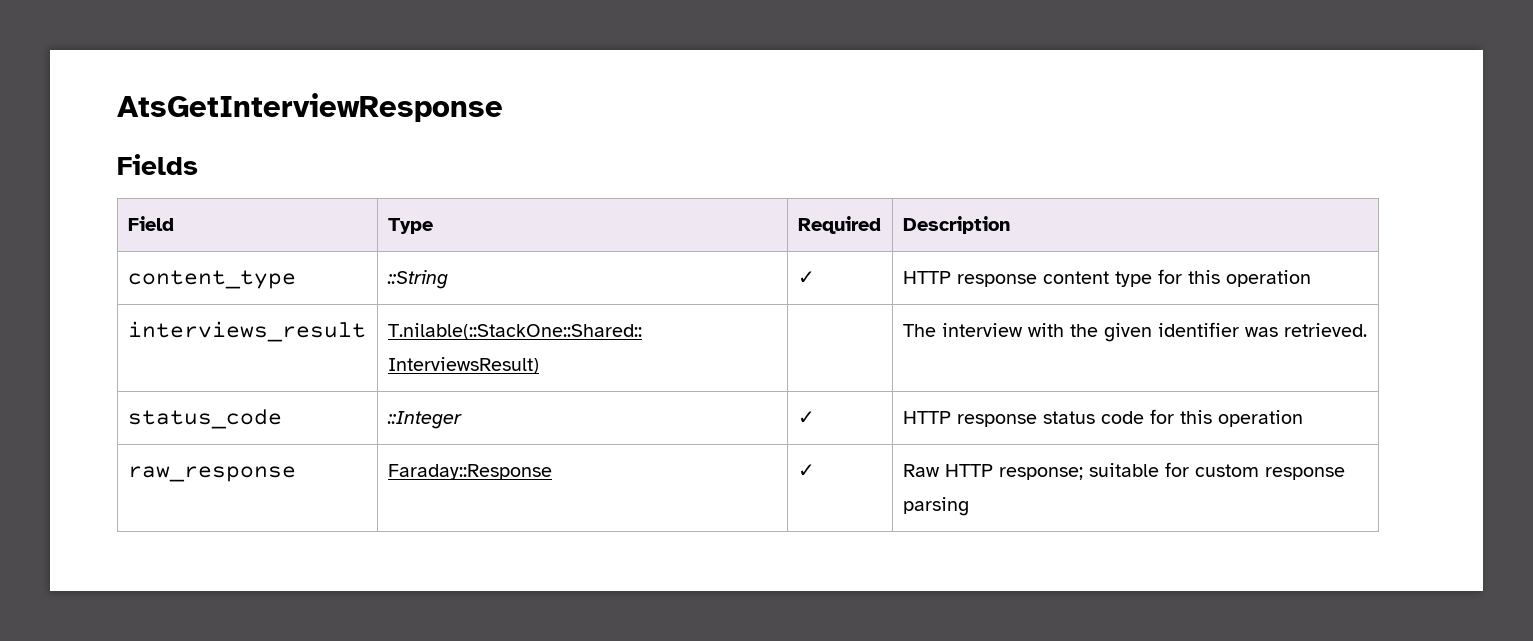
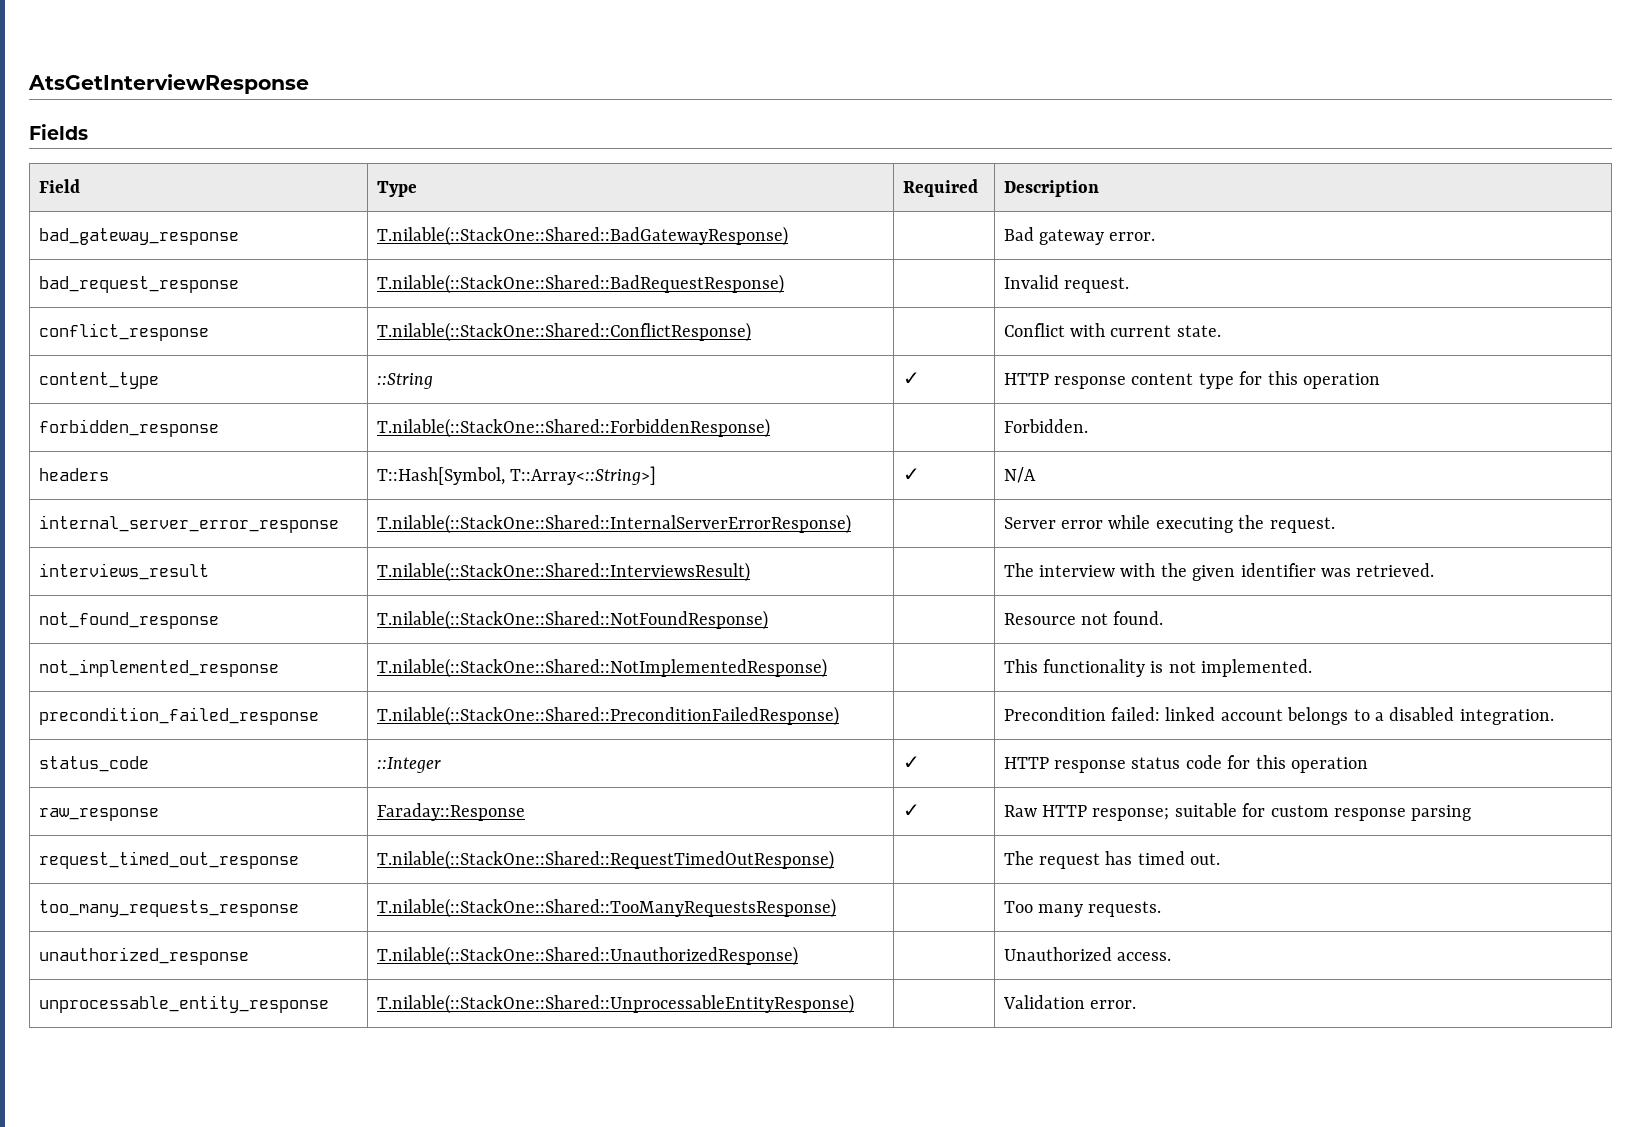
(1010, 225) none -> [38,228,239,245] [376,226,788,246] [1003,227,1156,245] [38,276,239,293] [376,274,784,294] [1003,275,1129,293] [38,323,209,341] [376,322,751,342] [1003,323,1221,337] // bad_gateway_response | T.nilable(::StackOne::Shared::BadGatewayResponse) | | Bad gateway error. // bad_request_response | T.nilable(::StackOne::Shared::BadRequestResponse) | | Invalid request. // conflict_response | T.nilable(::StackOne::Shared::ConflictResponse) | | Conflict with current state.
(1311, 278) none -> [38,419,219,437] [376,418,770,438] [1003,419,1088,433] [38,468,109,481] [376,466,656,485] [902,468,920,481] [1003,467,1036,483] [38,515,339,533] [376,514,851,534] [1003,515,1335,533] // forbidden_response | T.nilable(::StackOne::Shared::ForbiddenResponse) | | Forbidden. // headers | T::Hash[Symbol, T::Array<::String>] | ✓ | N/A // internal_server_error_response | T.nilable(::StackOne::Shared::InternalServerErrorResponse) | | Server error while executing the request.
(1367, 330) none -> [38,612,219,629] [376,610,768,630] [1003,611,1164,625] [38,659,279,677] [376,658,827,678] [1003,659,1313,677] [38,707,319,725] [376,706,839,726] [1003,707,1554,725] // not_found_response | T.nilable(::StackOne::Shared::NotFoundResponse) | | Resource not found. // not_implemented_response | T.nilable(::StackOne::Shared::NotImplementedResponse) | | This functionality is not implemented. // precondition_failed_response | T.nilable(::StackOne::Shared::PreconditionFailedResponse) | | Precondition failed: linked account belongs to a disabled integration.
(969, 506) none -> [38,851,299,869] [376,850,834,870] [1003,851,1221,869] [38,900,299,917] [376,898,836,918] [1003,901,1162,917] [38,947,249,965] [376,946,798,966] [1003,947,1171,961] [38,995,329,1013] [376,994,854,1014] [1002,995,1136,1009] // request_timed_out_response | T.nilable(::StackOne::Shared::RequestTimedOutResponse) | | The request has timed out. // too_many_requests_response | T.nilable(::StackOne::Shared::TooManyRequestsResponse) | | Too many requests. // unauthorized_response | T.nilable(::StackOne::Shared::UnauthorizedResponse) | | Unauthorized access. // unprocessable_entity_response | T.nilable(::StackOne::Shared::UnprocessableEntityResponse) | | Validation error.

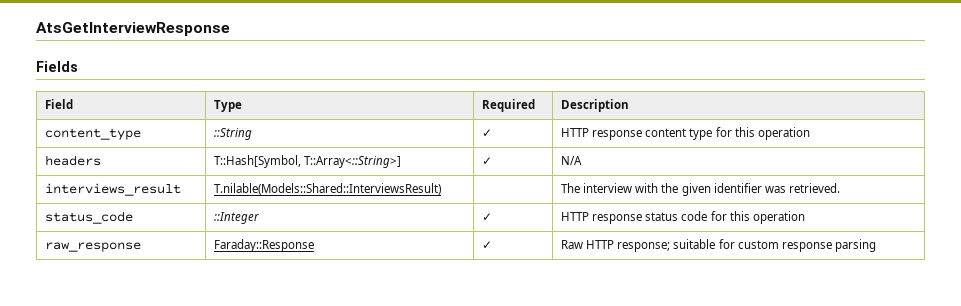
[38,228,239,245] [376,226,788,246] [1003,227,1156,245] [38,276,239,293] [376,274,784,294] [1003,275,1129,293] [38,323,209,341] [376,322,751,342] [1003,323,1221,337] // bad_gateway_response | T.nilable(::StackOne::Shared::BadGatewayResponse) | | Bad gateway error. // bad_request_response | T.nilable(::StackOne::Shared::BadRequestResponse) | | Invalid request. // conflict_response | T.nilable(::StackOne::Shared::ConflictResponse) | | Conflict with current state. -> (630, 105) none
[38,419,219,437] [376,418,770,438] [1003,419,1088,433] // forbidden_response | T.nilable(::StackOne::Shared::ForbiddenResponse) | | Forbidden. -> (810, 133) none
[38,515,339,533] [376,514,851,534] [1003,515,1335,533] // internal_server_error_response | T.nilable(::StackOne::Shared::InternalServerErrorResponse) | | Server error while executing the request. -> (583, 160) none
[376,562,750,582] T.nilable(::StackOne::Shared::InterviewsResult) -> [214,183,442,195] T.nilable(Models::Shared::InterviewsResult)
[38,612,219,629] [376,610,768,630] [1003,611,1164,625] [38,659,279,677] [376,658,827,678] [1003,659,1313,677] [38,707,319,725] [376,706,839,726] [1003,707,1554,725] // not_found_response | T.nilable(::StackOne::Shared::NotFoundResponse) | | Resource not found. // not_implemented_response | T.nilable(::StackOne::Shared::NotImplementedResponse) | | This functionality is not implemented. // precondition_failed_response | T.nilable(::StackOne::Shared::PreconditionFailedResponse) | | Precondition failed: linked account belongs to a disabled integration. -> (840, 188) none
[38,851,299,869] [376,850,834,870] [1003,851,1221,869] [38,900,299,917] [376,898,836,918] [1003,901,1162,917] [38,947,249,965] [376,946,798,966] [1003,947,1171,961] [38,995,329,1013] [376,994,854,1014] [1002,995,1136,1009] // request_timed_out_response | T.nilable(::StackOne::Shared::RequestTimedOutResponse) | | The request has timed out. // too_many_requests_response | T.nilable(::StackOne::Shared::TooManyRequestsResponse) | | Too many requests. // unauthorized_response | T.nilable(::StackOne::Shared::UnauthorizedResponse) | | Unauthorized access. // unprocessable_entity_response | T.nilable(::StackOne::Shared::UnprocessableEntityResponse) | | Validation error. -> (876, 245) none

